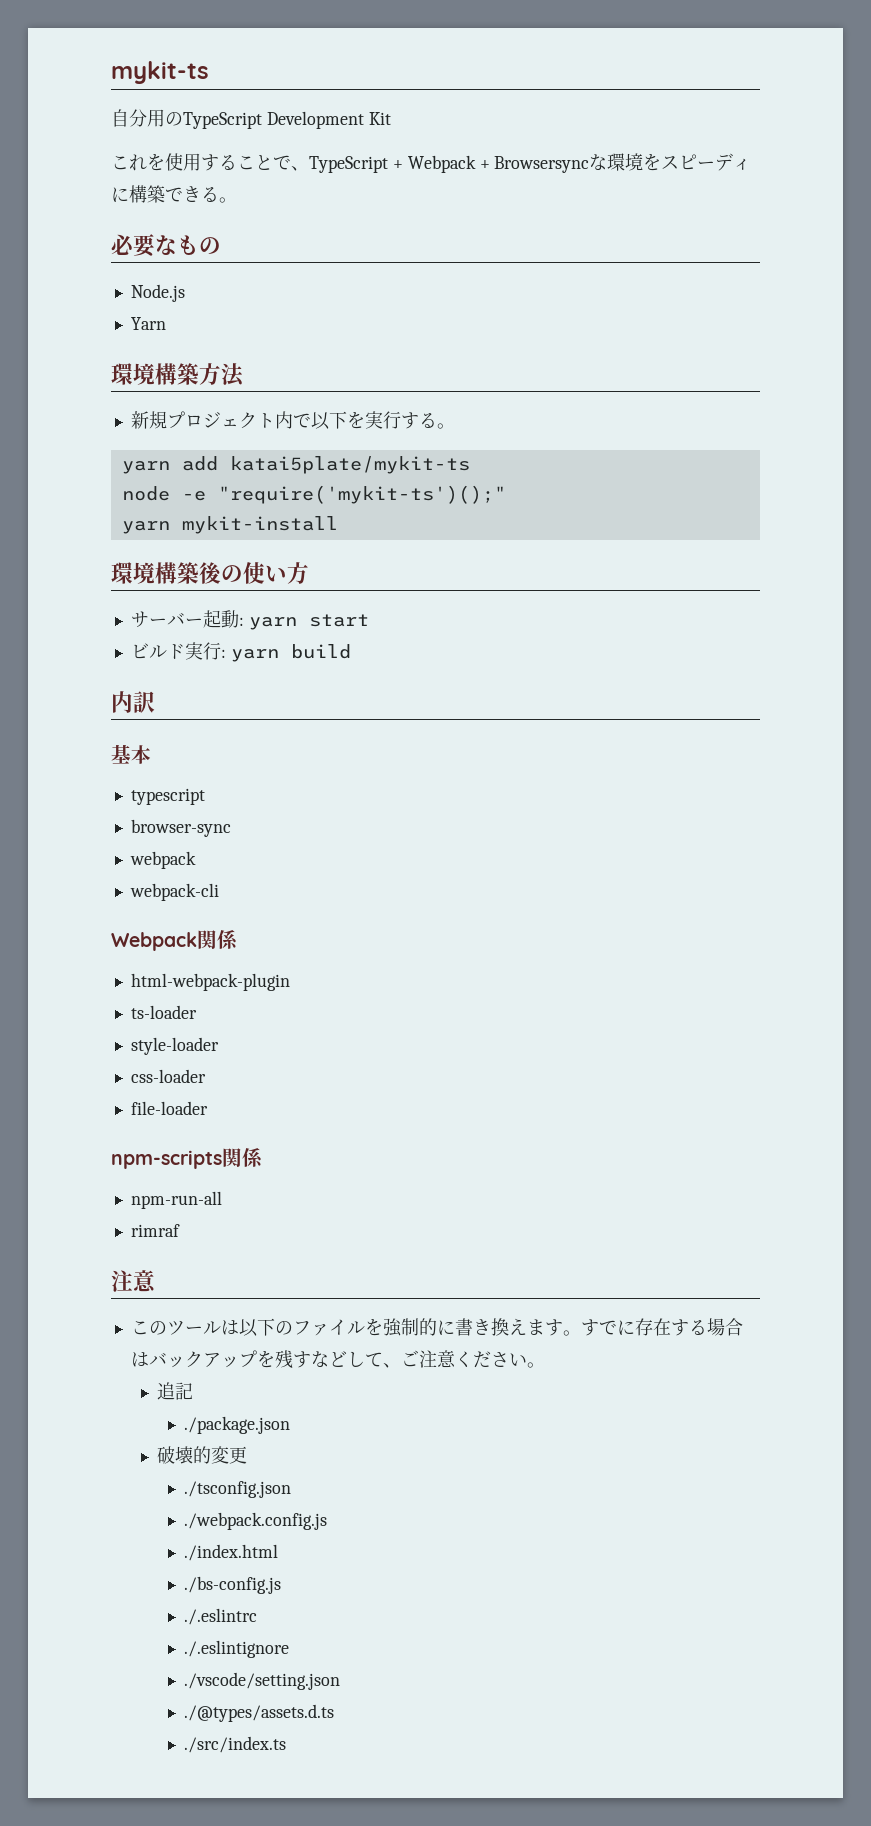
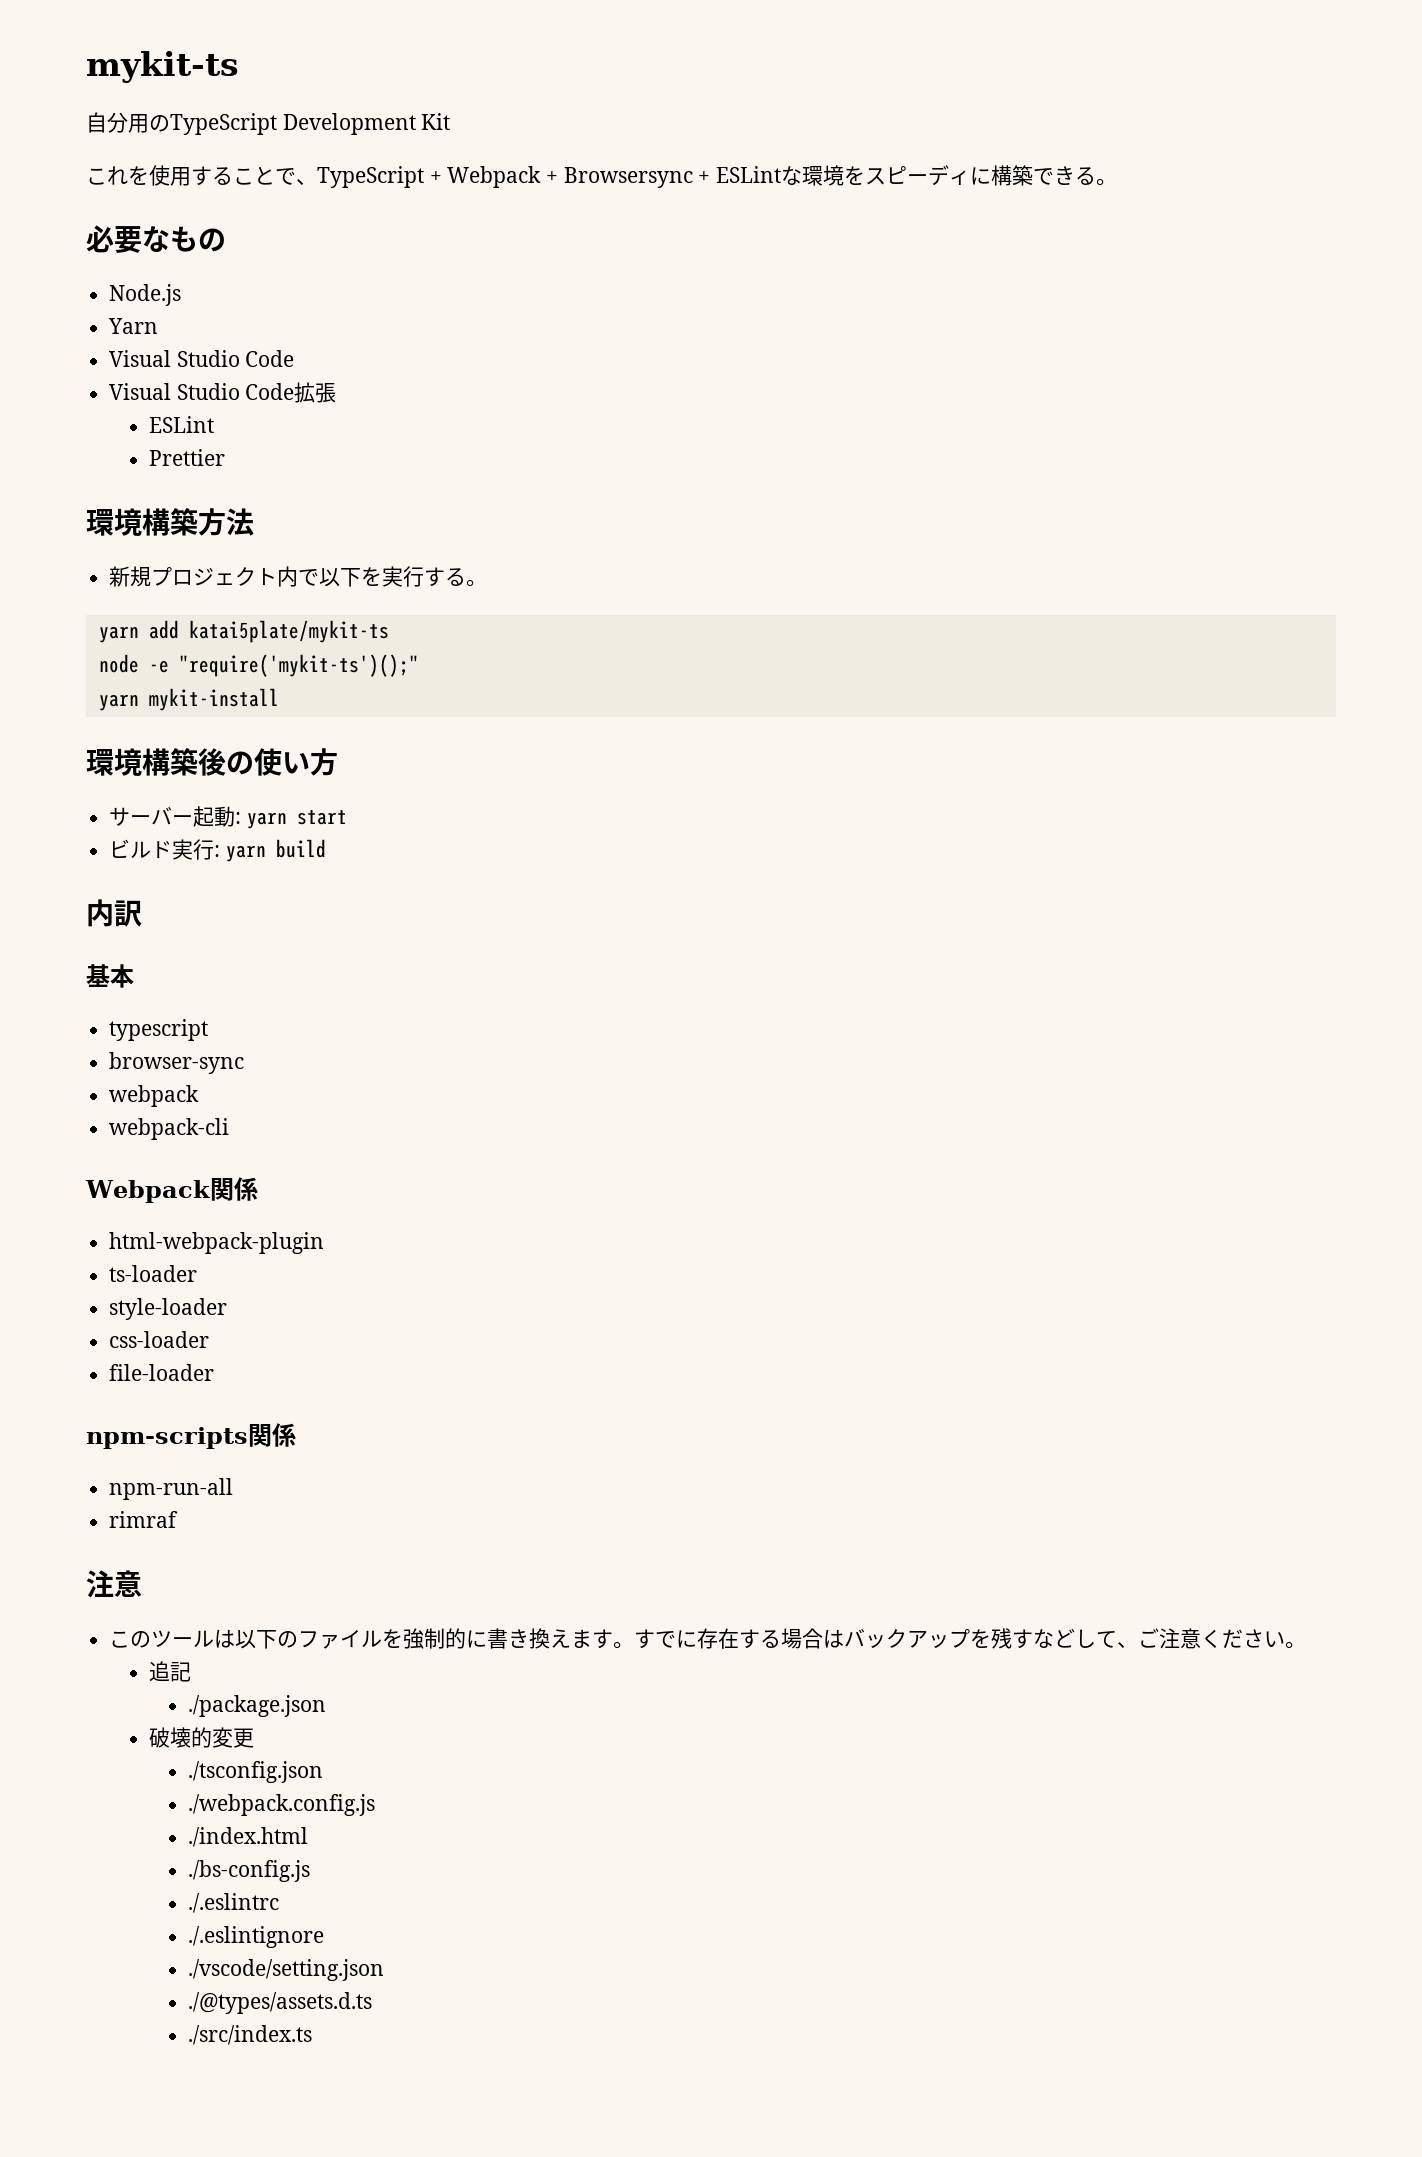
(590, 164) none -> [698,166,782,183] + ESLint
(166, 323) none -> [109,350,295,367] [109,382,337,403] [148,416,214,433] [148,449,225,466] // Visual Studio Code // Visual Studio Code拡張 // ESLint // Prettier

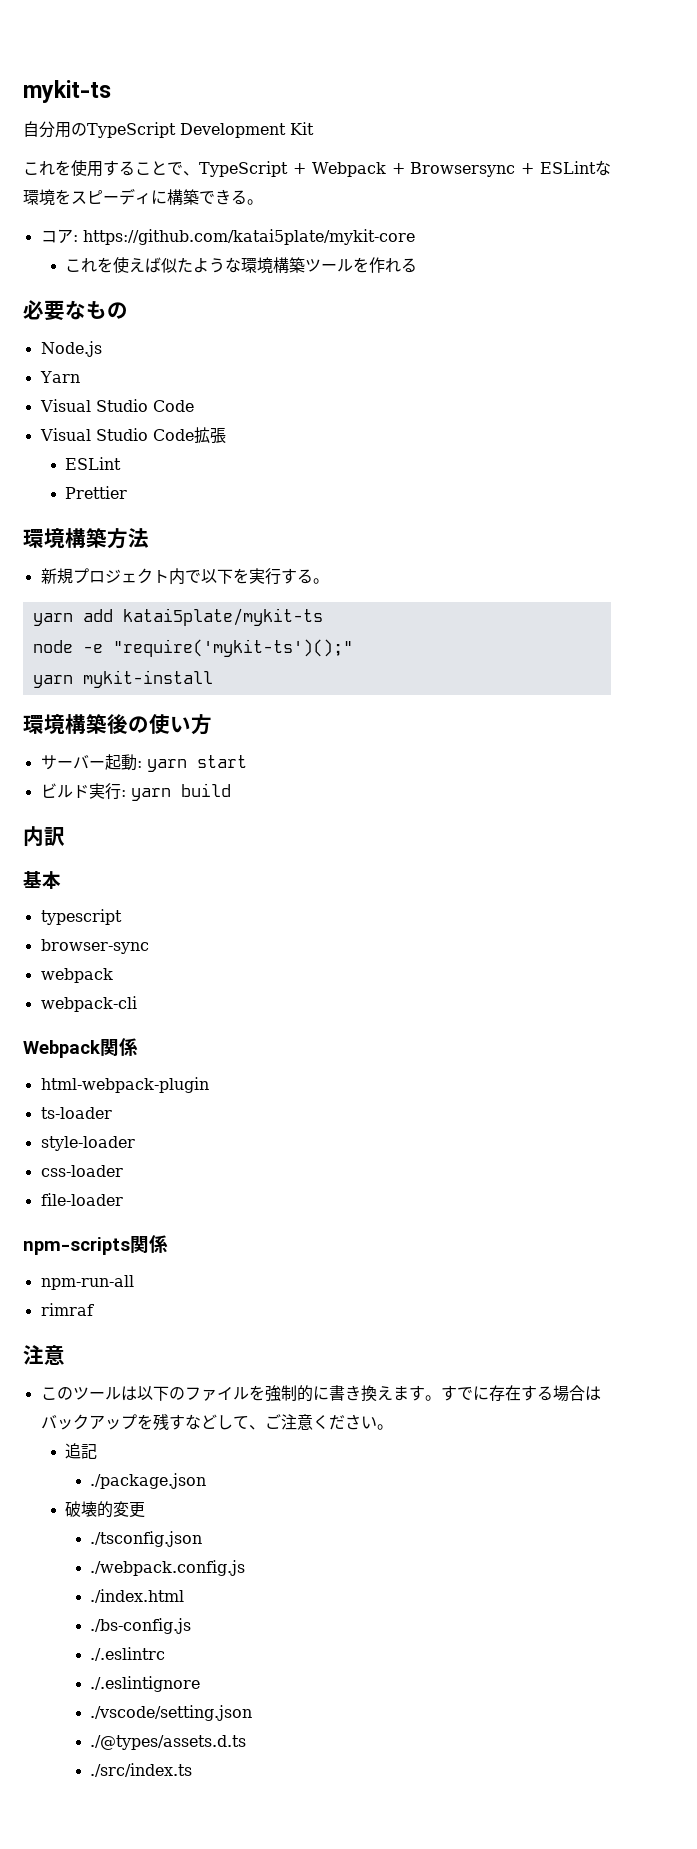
(1118, 182) none -> [40,229,415,245] [65,257,418,274] // コア: https://github.com/katai5plate/mykit-core // これを使えば似たような環境構築ツールを作れる

